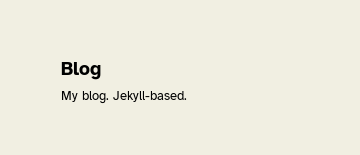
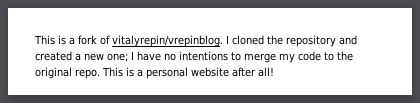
[61,62,101,80] [61,91,187,104] Blog // My blog. Jekyll-based. -> [34,35,357,47] [35,51,353,63] [35,67,274,79] This is a fork of vitalyrepin/vrepinblog. I cloned the repository and created a new one; I have no intentions to merge my code to the original repo. This is a personal website after all!

